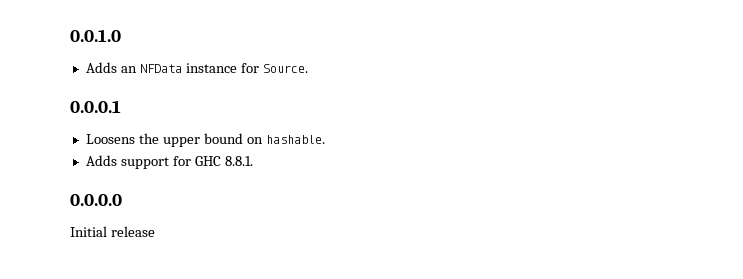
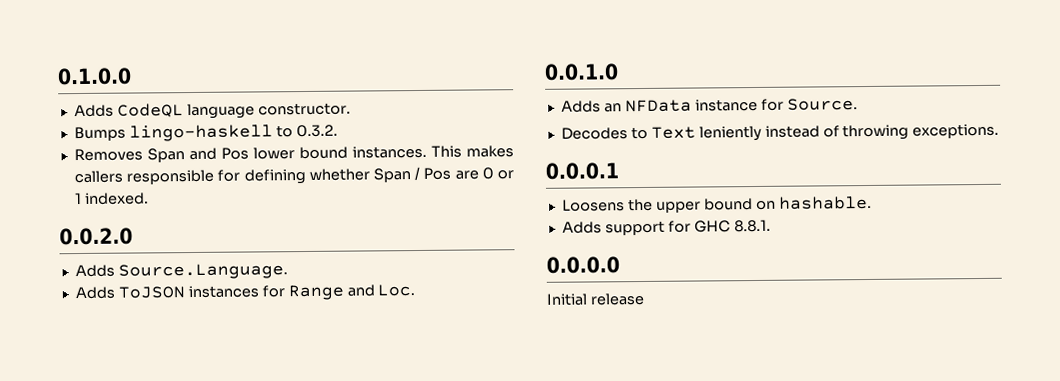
(70, 35) none -> [57,67,132,86] [73,102,351,120] [73,124,338,142] [73,145,514,163] [73,166,514,185] [74,192,149,205] [59,227,133,246] [74,263,288,280] [74,284,416,301] 0.1.0.0 // Adds CodeQL language constructor. // Bumps lingo-haskell to 0.3.2. // Removes Span and Pos lower bound instances. This makes callers responsible for defining whether Span / Pos are 0 or 1 indexed. // 0.0.2.0 // Adds Source.Language. // Adds ToJSON instances for Range and Loc. //
(308, 68) none -> [560,123,1000,142] // Decodes to Text leniently instead of throwing exceptions.

